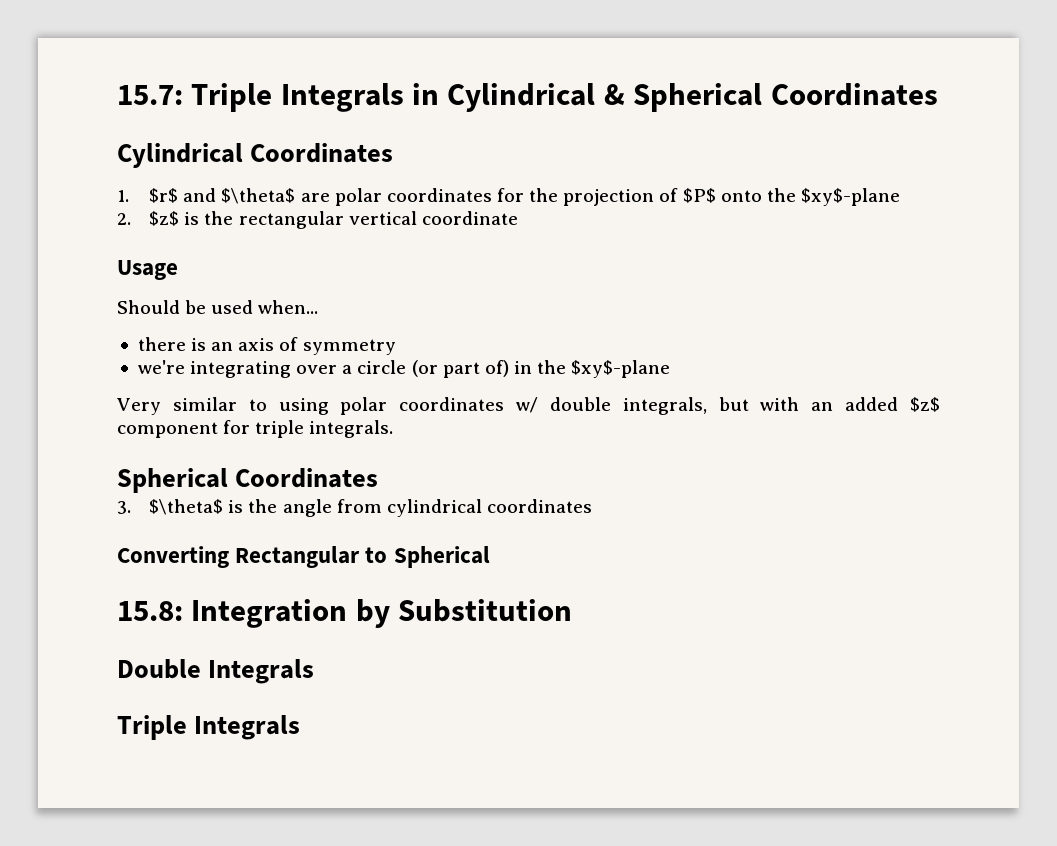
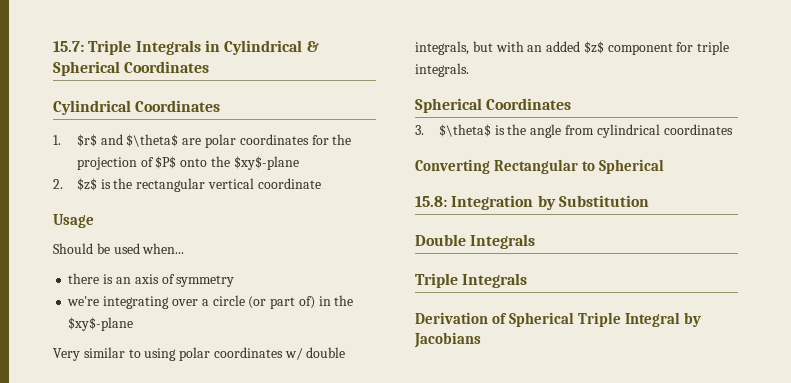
(301, 727) none -> [415,312,701,327] [414,332,481,348] // Derivation of Spherical Triple Integral by Jacobians

